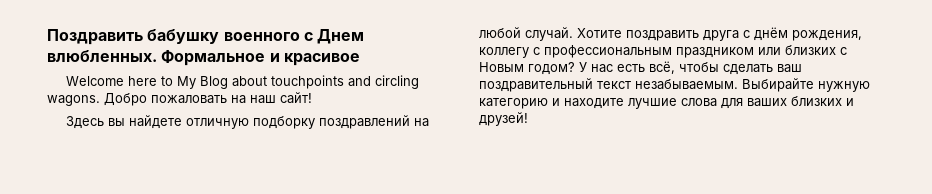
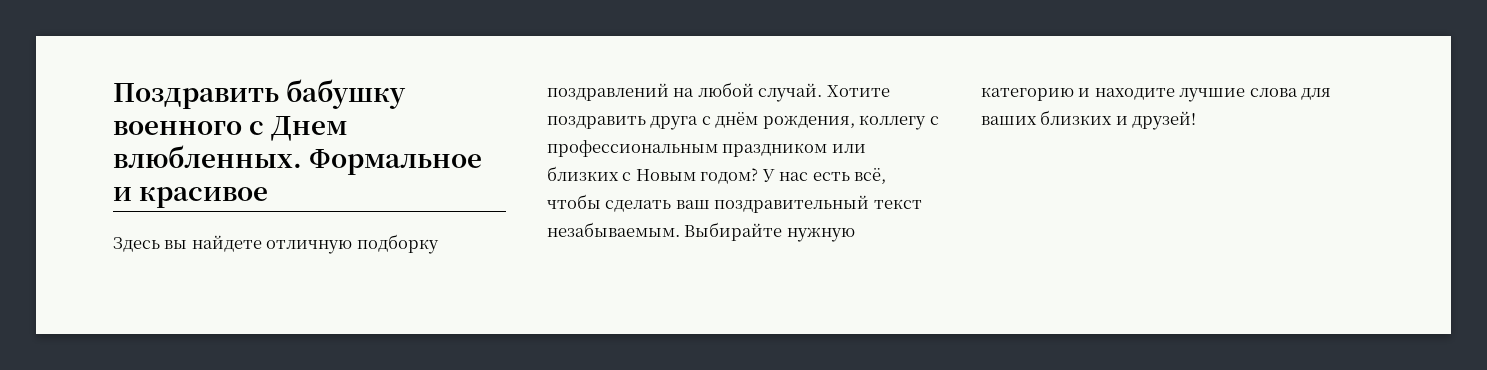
[66,75,420,89] [47,92,312,106] // Welcome here to My Blog about touchpoints and circling wagons. Добро пожаловать на наш сайт! -> (269, 197) none

